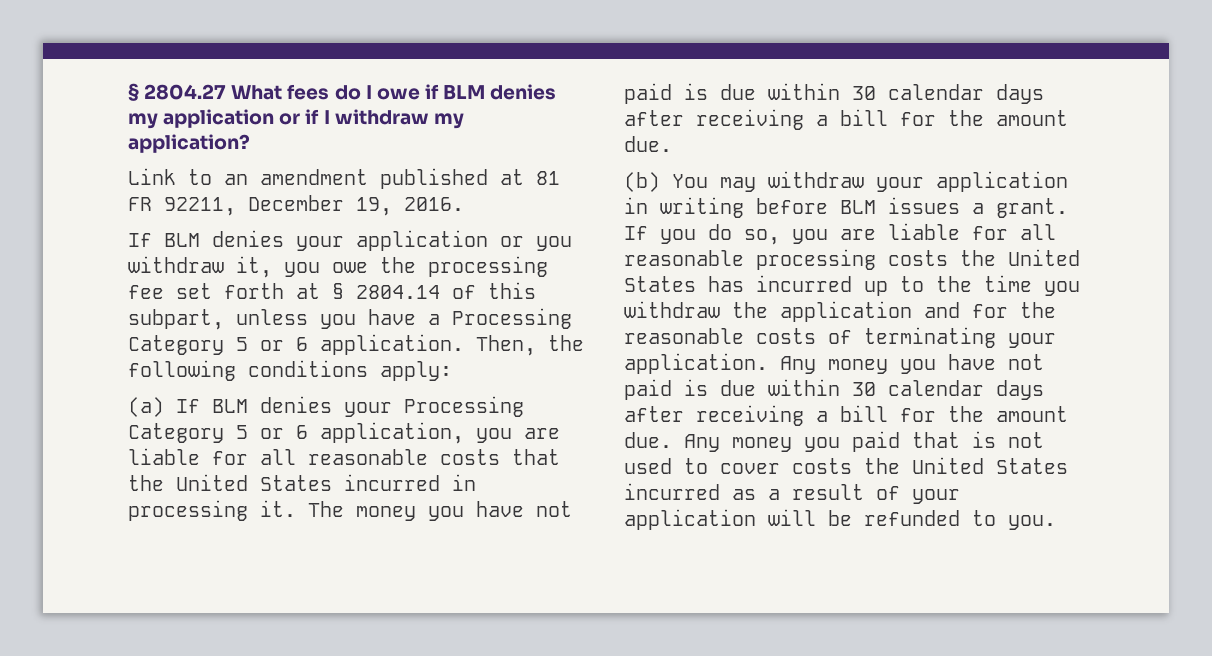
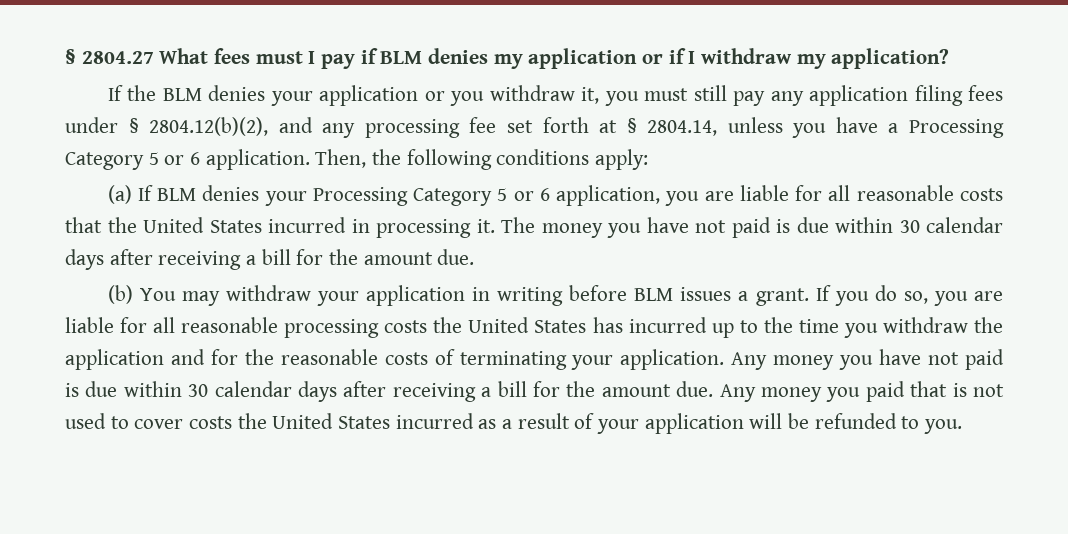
[334,85,420,100] do I owe -> [255,51,356,69] must I pay
[128,168,560,189] [128,195,464,216] [128,233,152,247] // Link to an amendment published at 81 FR 92211, December 19, 2016. // If -> [107,85,157,101] // If the
[332,257,416,273] owe the -> [644,85,1003,106] [65,117,356,138] must still pay any application filing fees under § 2804.12(b)(2), and any
[356,282,536,299] [128,309,224,330] 2804.14 of this subpart, -> [647,120,718,136] 2804.14,

